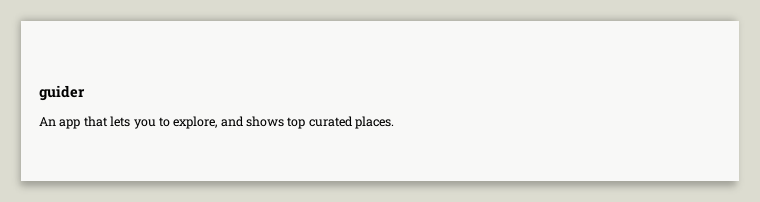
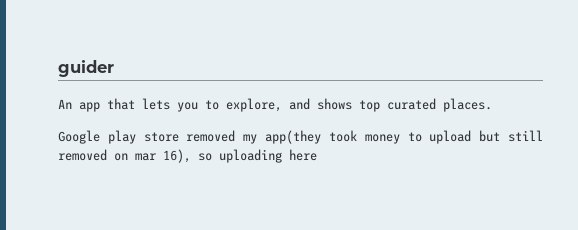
(395, 122) none -> [58,130,543,144] [58,149,317,163] // Google play store removed my app(they took money to upload but still removed on mar 16), so uploading here

